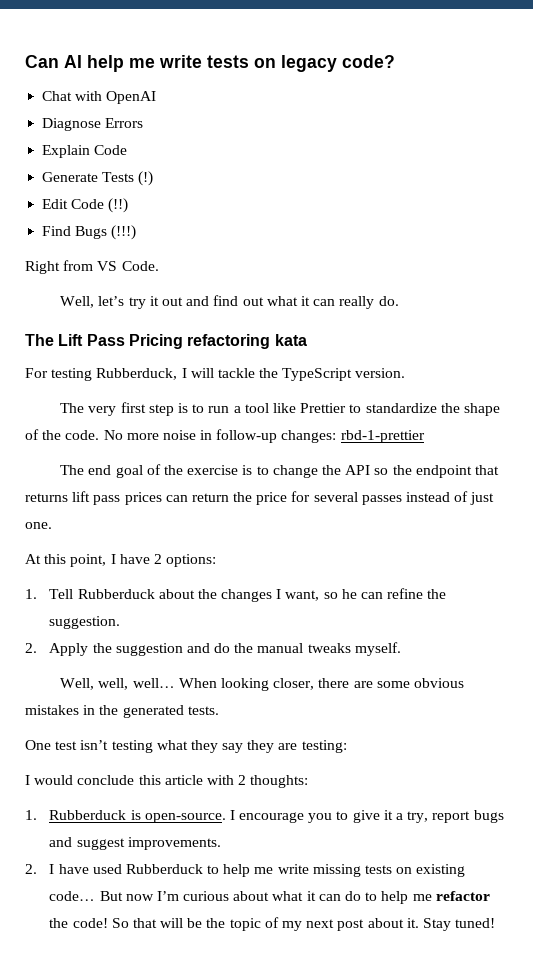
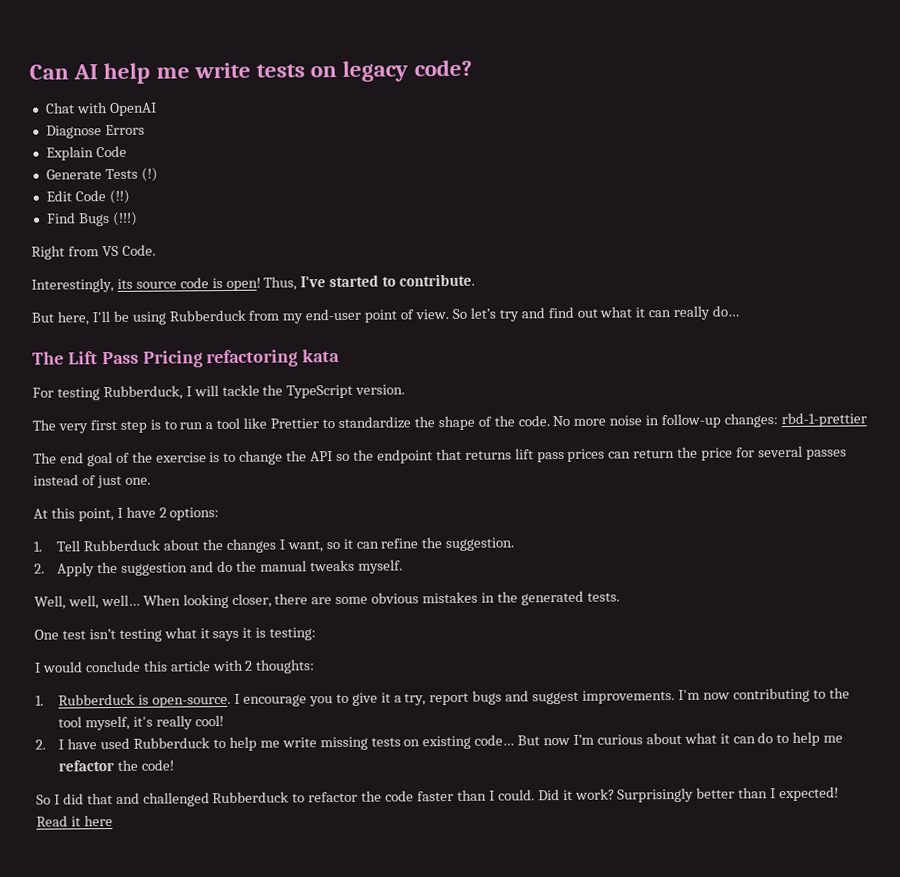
[60,296,184,309] Well, let’s try it out -> [31,273,476,293] [31,307,519,326] Interestingly, its source code is open! Thus, I've started to contribute. // But here, I'll be using Rubberduck from my end-user point of view. So let’s try
[378,296,399,306] do. -> [712,305,740,317] do…
[341,589,357,599] he -> [342,538,353,549] it
[190,740,298,753] they say they are -> [199,627,267,642] it says it is
(221, 843) none -> [677,687,850,703] [58,715,224,731] I'm now contributing to the tool myself, it's really cool!
[111,917,496,931] So that will be the topic of my next post about it. Stay tuned! -> [36,786,840,807] [36,815,113,827] // So I did that and challenged Rubberduck to refactor the code faster than I could. Did it work? Surprisingly better than I expected! Read it here

